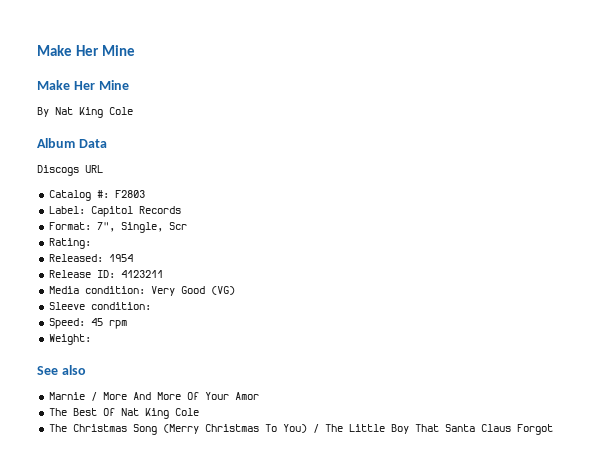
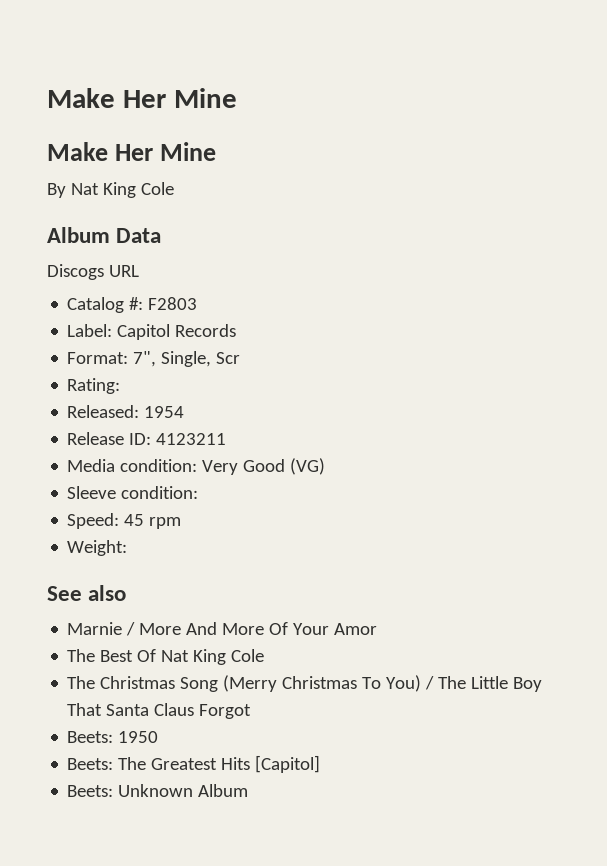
(553, 429) none -> [67,731,159,743] [67,755,321,773] [67,784,249,797] // Beets: 1950 // Beets: The Greatest Hits [Capitol] // Beets: Unknown Album

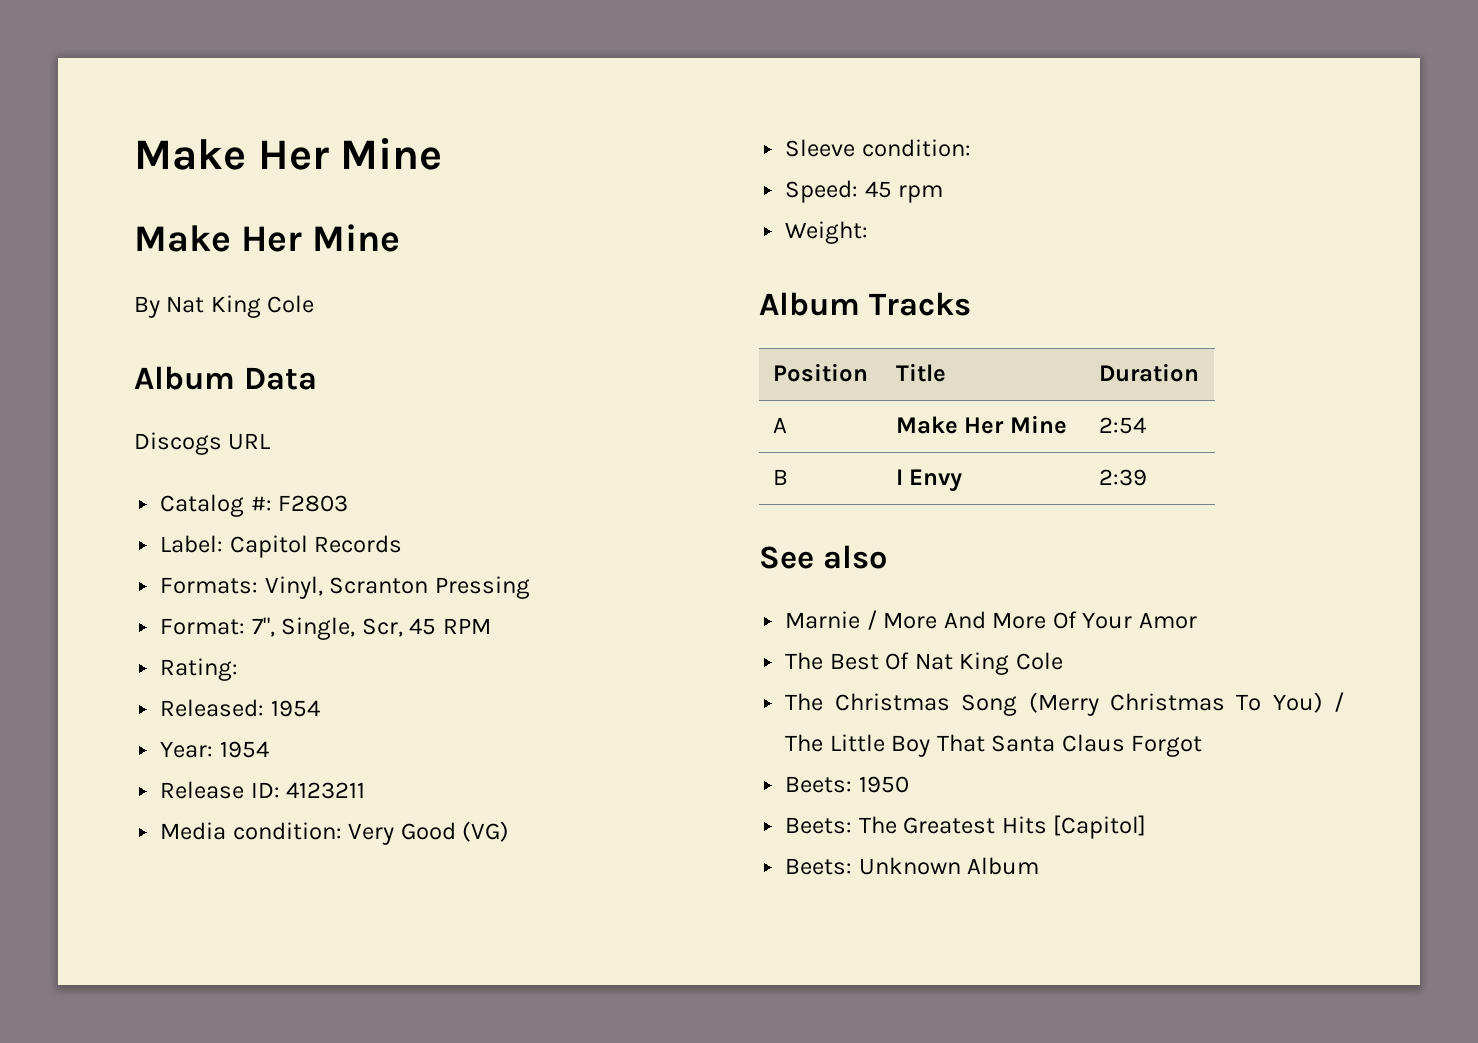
(237, 330) none -> [160,576,530,599] // Formats: Vinyl, Scranton Pressing
[216,352,241,364] Scr -> [361,618,491,637] Scr, 45 RPM
(185, 412) none -> [160,741,269,758] // Year: 1954
(128, 548) none -> [759,292,971,316] [772,363,868,382] [895,363,946,382] [1098,363,1199,382] [772,417,787,433] [895,415,1067,434] [1098,417,1146,434] [772,469,788,485] [895,469,963,492] [1098,469,1147,486] // Album Tracks // Position | Title | Duration // A | Make Her Mine | 2:54 // B | I Envy | 2:39

